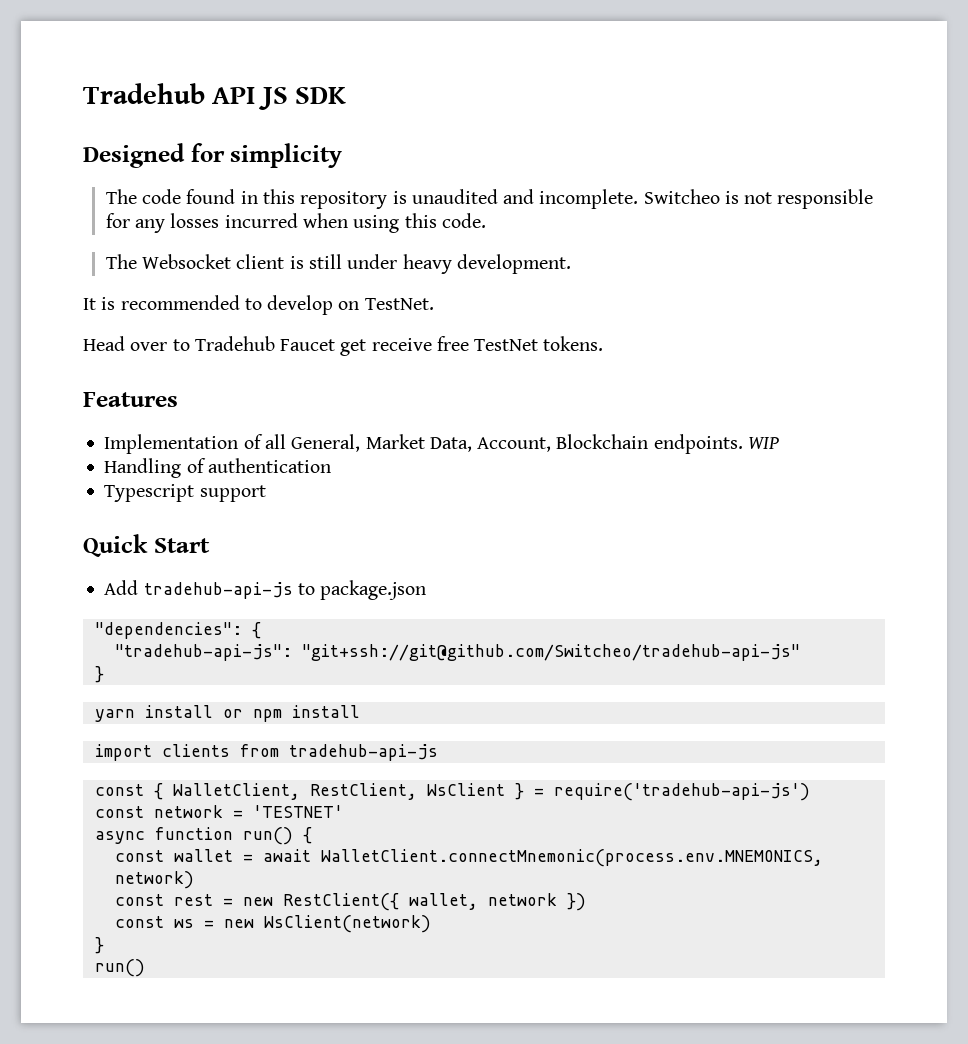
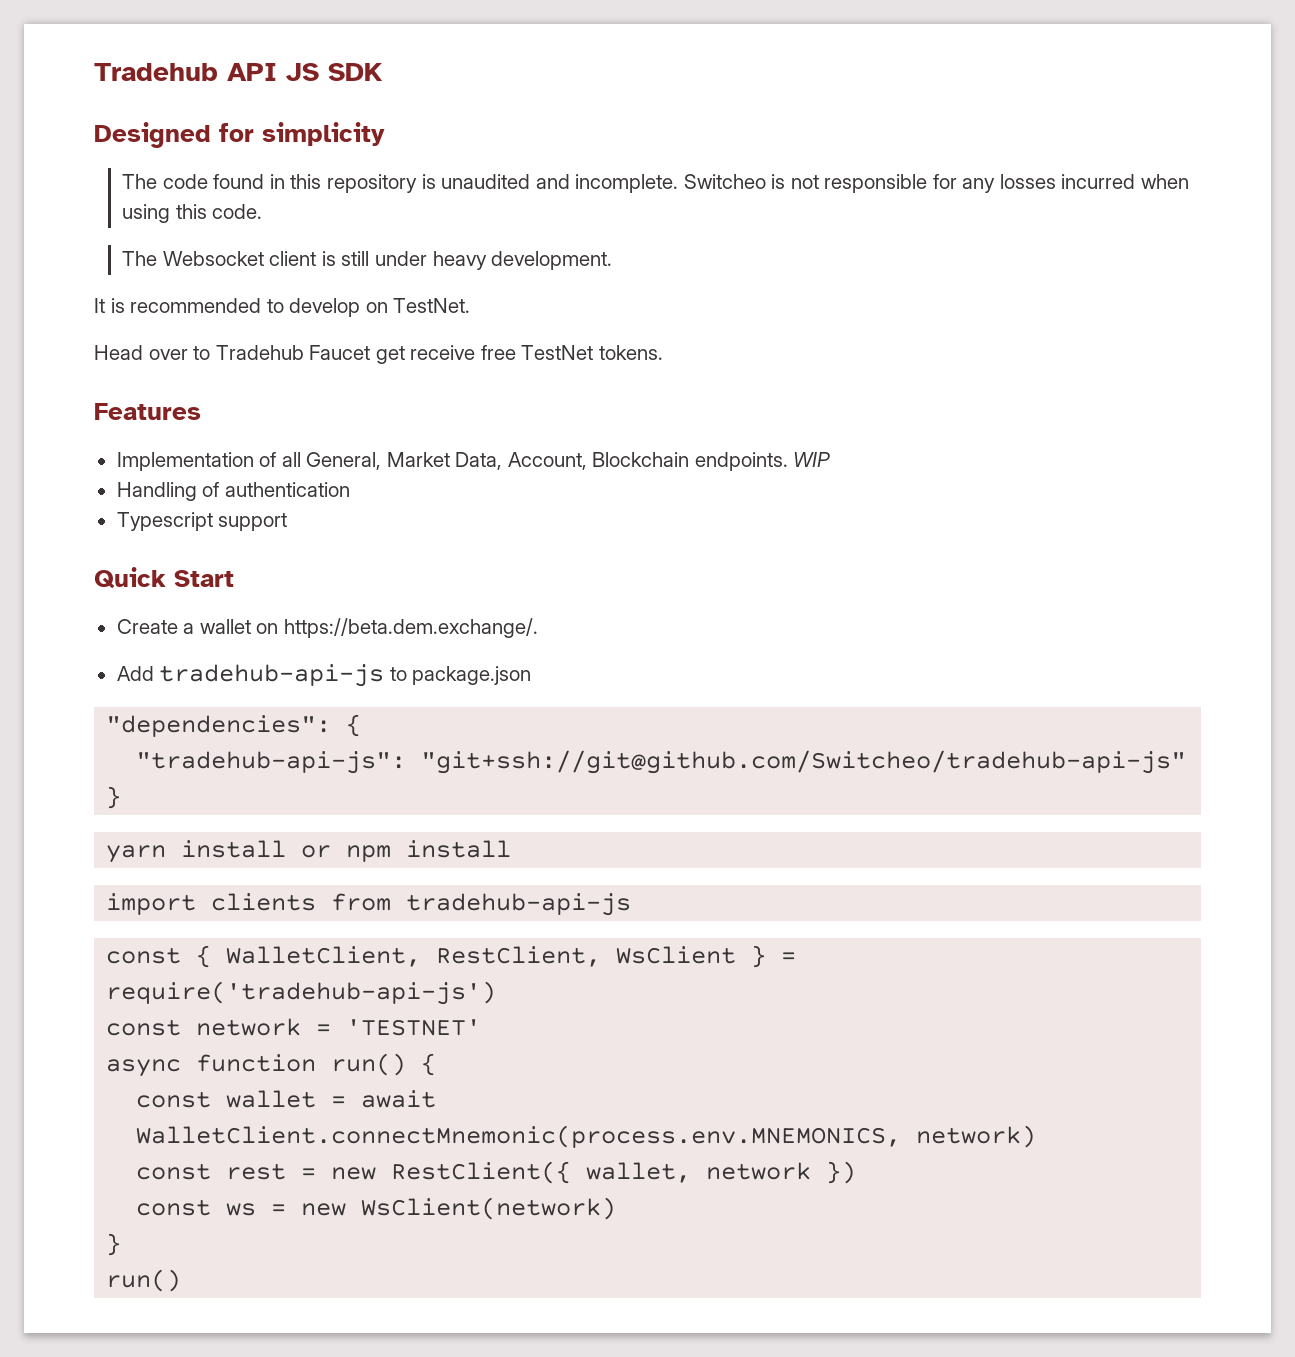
(210, 545) none -> [116,618,538,638] // Create a wallet on https://beta.dem.exchange/.

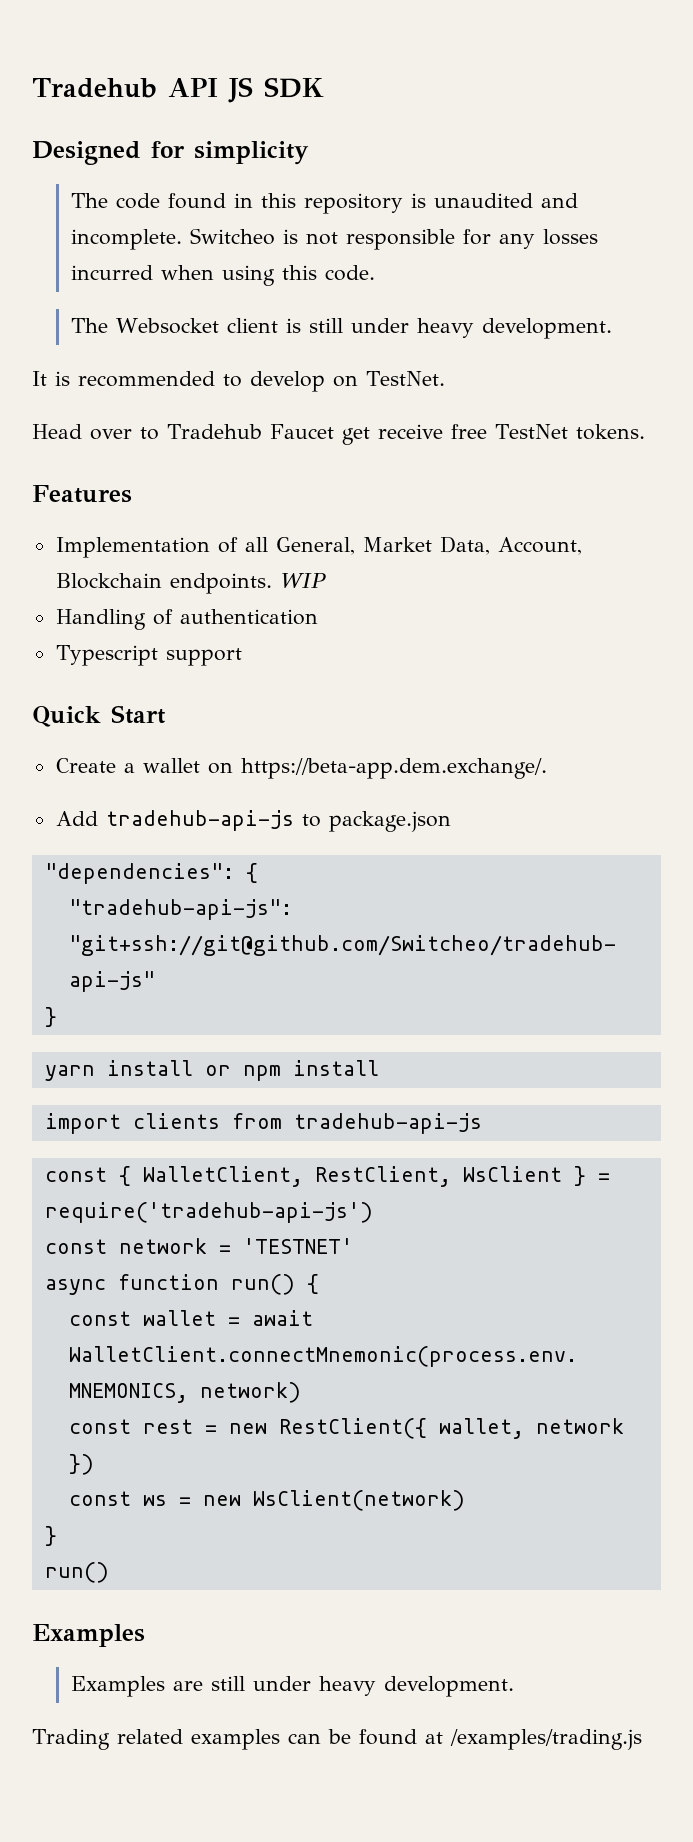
[283,618,538,638] https://beta.dem.exchange/. -> [240,758,547,779] https://beta-app.dem.exchange/.
(182, 1280) none -> [32,1624,145,1647] [71,1676,515,1697] [32,1729,642,1750] // Examples // Examples are still under heavy development. // Trading related examples can be found at /examples/trading.js

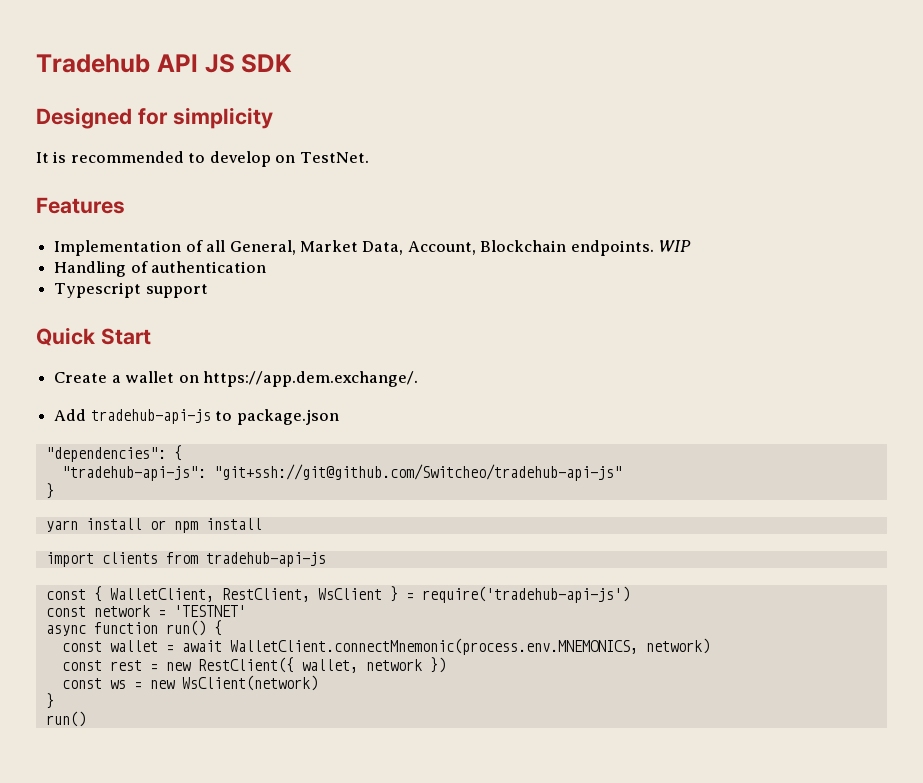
[71,193,579,214] [71,228,599,250] [71,265,376,286] [71,318,613,339] // The code found in this repository is unaudited and incomplete. Switcheo is not responsible for any losses incurred when using this code. // The Websocket client is still under heavy development. -> (273, 118) none
[32,424,645,445] // Head over to Tradehub Faucet get receive free TestNet tokens. -> (369, 157) none
[240,758,547,779] https://beta-app.dem.exchange/. -> [202,371,418,387] https://app.dem.exchange/.
[32,1624,145,1647] [71,1676,515,1697] [32,1729,642,1750] // Examples // Examples are still under heavy development. // Trading related examples can be found at /examples/trading.js -> (86, 719) none

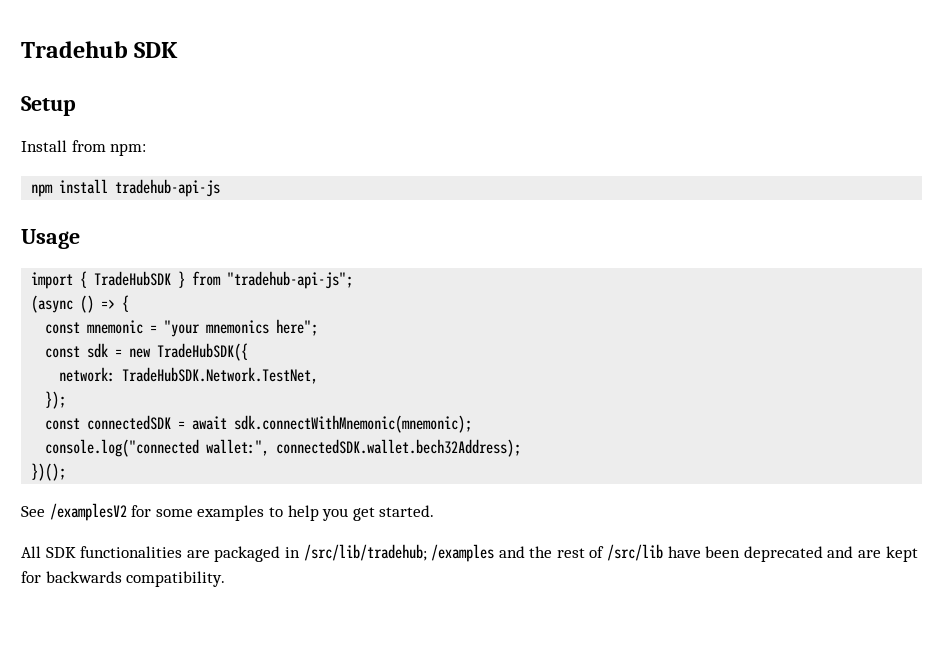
[156,54,235,73] API JS -> (128, 49) none
[36,107,273,129] [36,151,369,167] [36,197,125,214] [54,240,692,256] [54,261,267,277] [54,282,208,298] [36,327,151,346] [54,371,418,387] [54,409,339,425] [45,445,182,462] [61,464,622,481] [45,483,54,499] [45,518,166,532] Designed for simplicity // It is recommended to develop on TestNet. // Features // Implementation of all General, Market Data, Account, Blockchain endpoints. WIP // Handling of authentication // Typescript support // Quick Start // Create a wallet on https://app.dem.exchange/. // Add tradehub-api-js to package.json // "dependencies": { // "tradehub-api-js": "git+ssh://git@github.com/Switcheo/tradehub-api-js" // } // yarn install or -> [21,96,76,116] [21,140,147,156] Setup // Install from npm: //
(262, 524) none -> [115,179,221,197] [21,229,80,249] tradehub-api-js // Usage
[101,552,326,567] [45,586,630,603] [45,605,246,617] [45,620,222,636] [61,638,710,655] [61,657,446,673] [61,675,318,691] [45,693,54,709] [45,711,86,727] clients from tradehub-api-js // const { WalletClient, RestClient, WsClient } = require('tradehub-api-js') // const network = 'TESTNET' // async function run() { // const wallet = await WalletClient.connectMnemonic(process.env.MNEMONICS, network) // const rest = new RestClient({ wallet, network }) // const ws = new WsClient(network) // } // run() -> [80,271,354,289] [31,295,130,313] [45,319,319,337] [45,343,249,361] [59,367,319,384] [45,391,67,409] [45,415,473,433] [45,439,522,457] [31,463,67,481] [21,503,435,521] [21,544,918,562] [21,571,226,587] { TradeHubSDK } from "tradehub-api-js"; // (async () => { // const mnemonic = "your mnemonics here"; // const sdk = new TradeHubSDK({ // network: TradeHubSDK.Network.TestNet, // }); // const connectedSDK = await sdk.connectWithMnemonic(mnemonic); // console.log("connected wallet:", connectedSDK.wallet.bech32Address); // })(); // See /examplesV2 for some examples to help you get started. // All SDK functionalities are packaged in /src/lib/tradehub; /examples and the rest of /src/lib have been deprecated and are kept for backwards compatibility.

